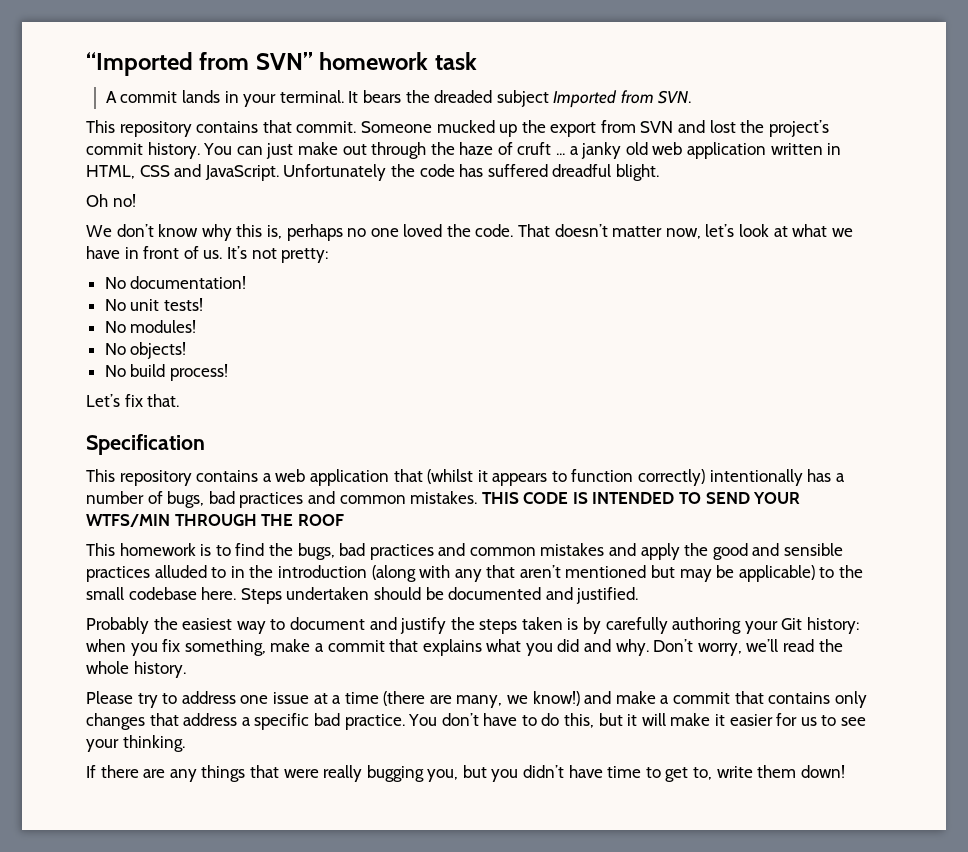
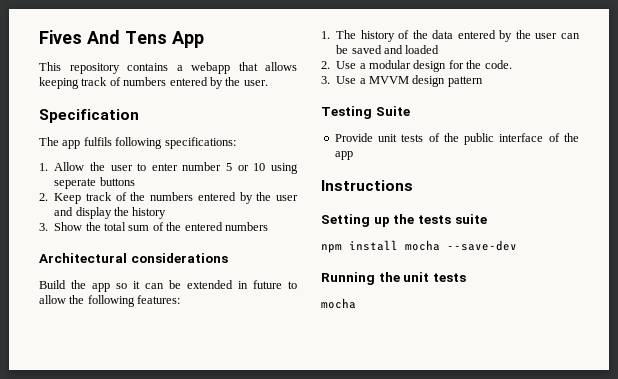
[86,52,477,76] [105,90,692,108] [86,120,829,137] [86,142,842,159] [86,164,659,181] [86,194,136,207] [86,224,853,241] [86,246,329,263] [104,276,247,289] [104,298,203,311] [104,320,197,333] [104,342,187,359] [104,364,228,381] [86,394,180,407] [86,434,205,455] [86,469,845,486] [86,491,801,508] [86,514,344,527] [86,543,844,560] [86,565,864,582] [86,587,639,604] [86,617,860,634] [86,639,843,656] [86,661,186,678] [86,691,867,708] [86,713,866,730] [86,735,185,752] [86,765,845,782] “Imported from SVN” homework task // A commit lands in your terminal. It bears the dreaded subject Imported from SVN. // This repository contains that commit. Someone mucked up the export from SVN and lost the project’s commit history. You can just make out through the haze of cruft ... a janky old web application written in HTML, CSS and JavaScript. Unfortunately the code has suffered dreadful blight. // Oh no! // We don’t know why this is, perhaps no one loved the code. That doesn’t matter now, let’s look at what we have in front of us. It’s not pretty: // No documentation! // No unit tests! // No modules! // No objects! // No build process! // Let’s fix that. // Specification // This repository contains a web application that (whilst it appears to function correctly) intentionally has a number of bugs, bad practices and common mistakes. THIS CODE IS INTENDED TO SEND YOUR WTFS/MIN THROUGH THE ROOF // This homework is to find the bugs, bad practices and common mistakes and apply the good and sensible practices alluded to in the introduction (along with any that aren’t mentioned but may be applicable) to the small codebase here. Steps undertaken should be documented and justified. // Probably the easiest way to document and justify the steps taken is by carefully authoring your Git history: when you fix something, make a commit that explains what you did and why. Don’t worry, we’ll read the whole history. // Please try to address one issue at a time (there are many, we know!) and make a commit that contains only changes that address a specific bad practice. You don’t have to do this, but it will make it easier for us to see your thinking. // If there are any things that were really bugging you, but you didn’t have time to get to, write them down! -> [39,30,204,48] [39,62,297,74] [39,77,268,89] [39,109,139,123] [39,137,236,149] [39,162,298,174] [54,177,135,189] [39,192,298,204] [54,207,167,219] [39,222,268,231] [39,253,228,263] [39,280,297,292] [39,295,181,307] [321,30,580,42] [336,45,440,54] [321,60,512,72] [321,75,483,87] [321,106,410,119] [334,133,579,145] [334,151,353,160] [321,180,413,191] [321,214,487,227] [321,240,517,253] [321,272,466,285] [321,298,356,309] Fives And Tens App // This repository contains a webapp that allows keeping track of numbers entered by the user. // Specification // The app fulfils following specifications: // 1. Allow the user to enter number 5 or 10 using seperate buttons // 2. Keep track of the numbers entered by the user and display the history // 3. Show the total sum of the entered numbers // Architectural considerations // Build the app so it can be extended in future to allow the following features: // 1. The history of the data entered by the user can be saved and loaded // 2. Use a modular design for the code. // 3. Use a MVVM design pattern // Testing Suite // Provide unit tests of the public interface of the app // Instructions // Setting up the tests suite // npm install mocha --save-dev // Running the unit tests // mocha

